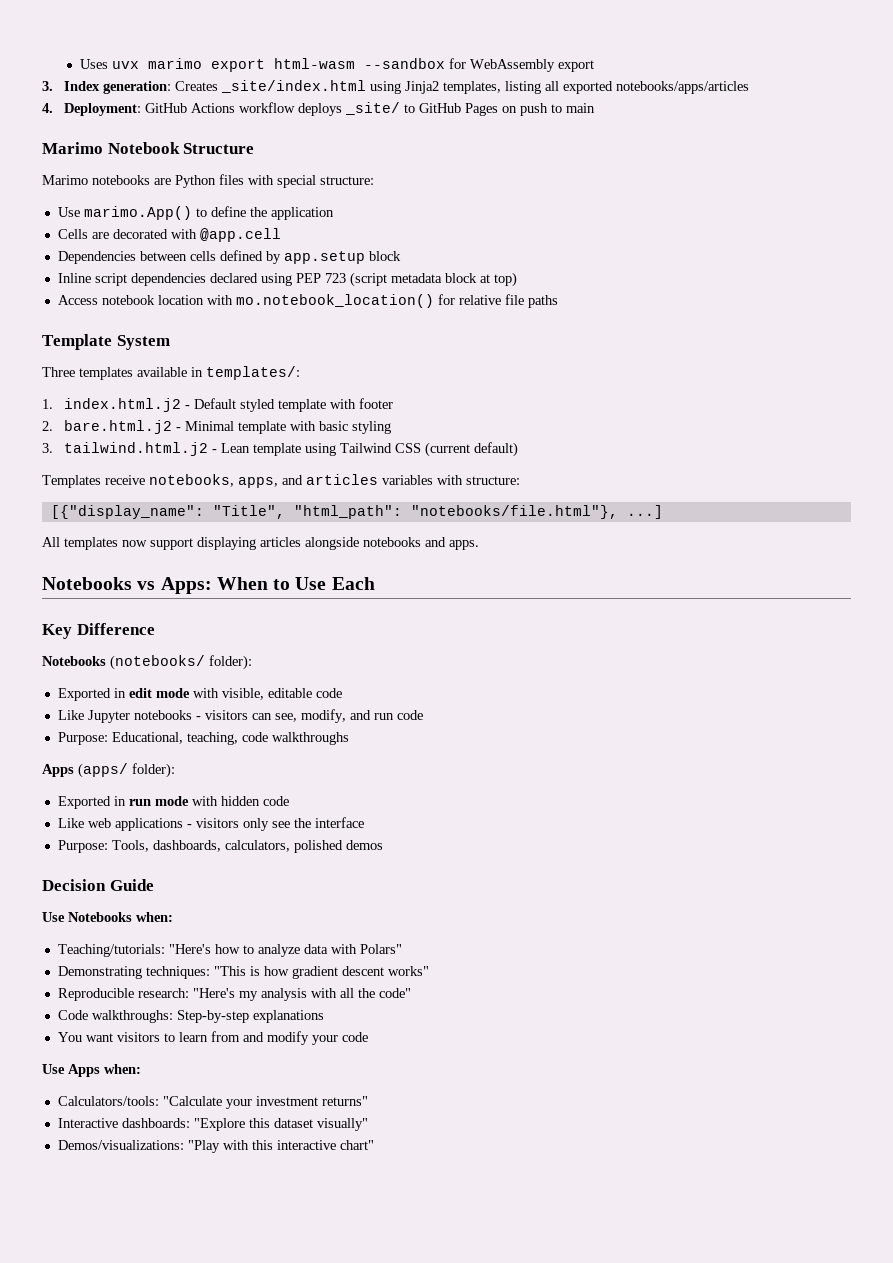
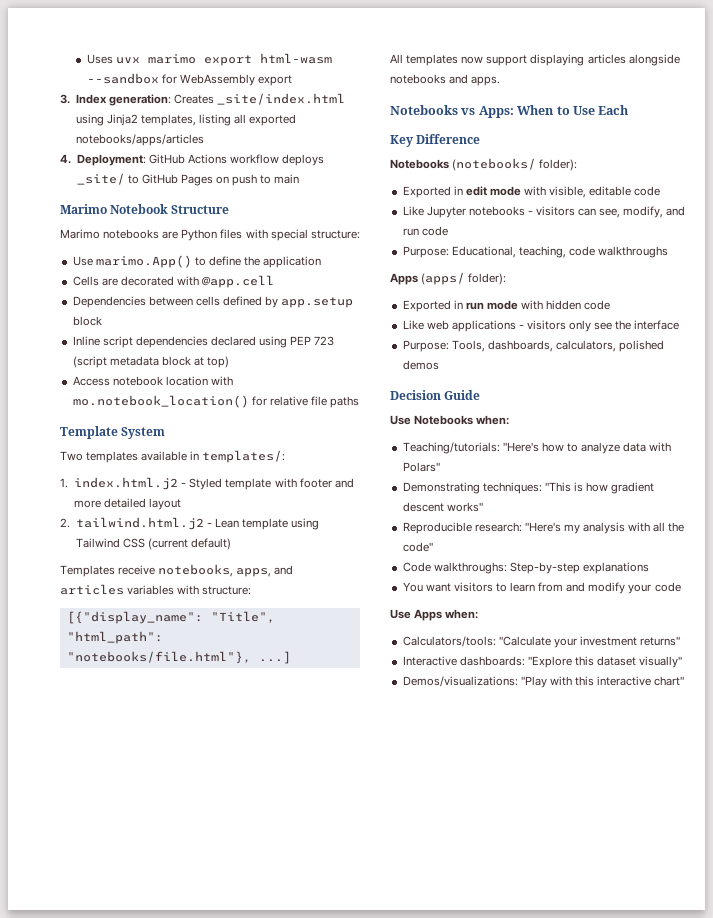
[42,367,75,377] Three -> [60,451,83,461] Two
[194,398,276,412] Default styled -> [189,478,223,490] Styled
[42,420,392,434] [42,443,53,453] // 2. bare.html.j2 - Minimal template with basic styling // 3. -> [334,478,354,488] [74,498,182,510] [60,518,70,528] and more detailed layout // 2.

